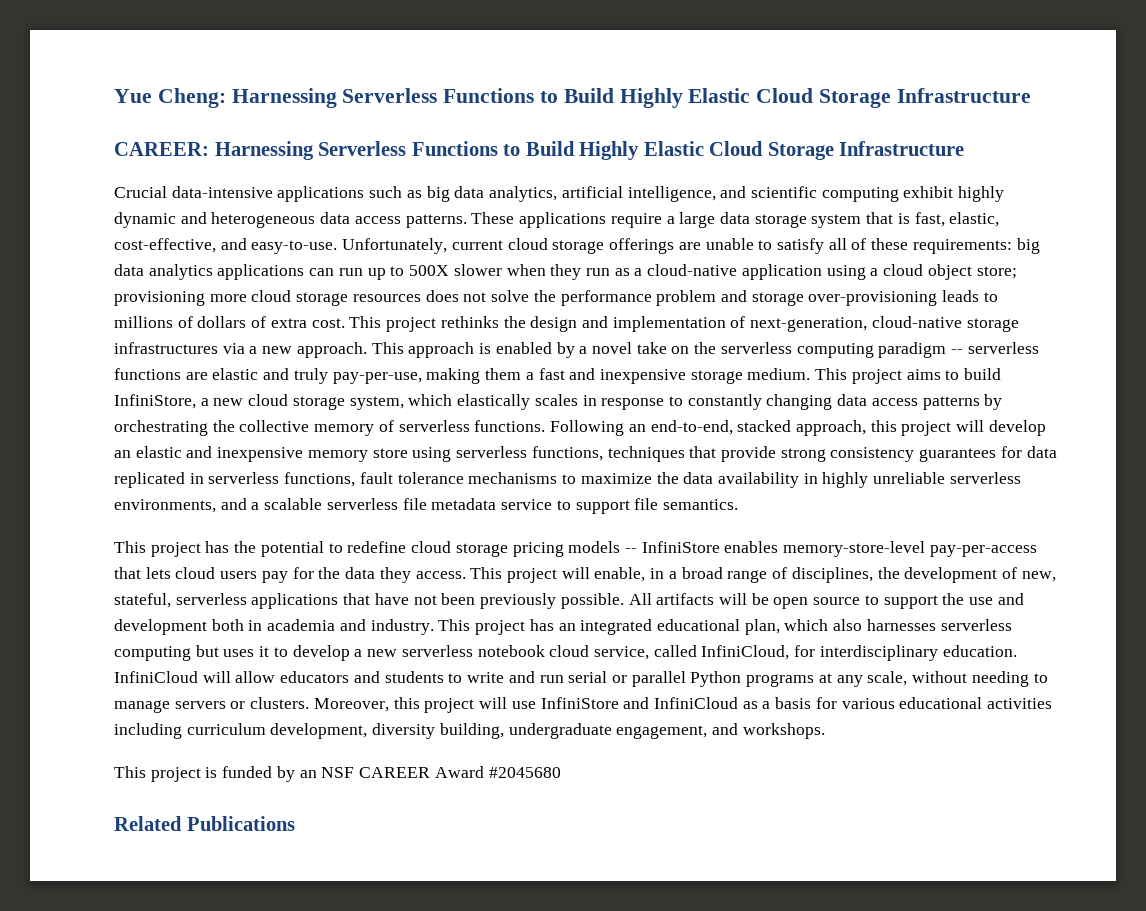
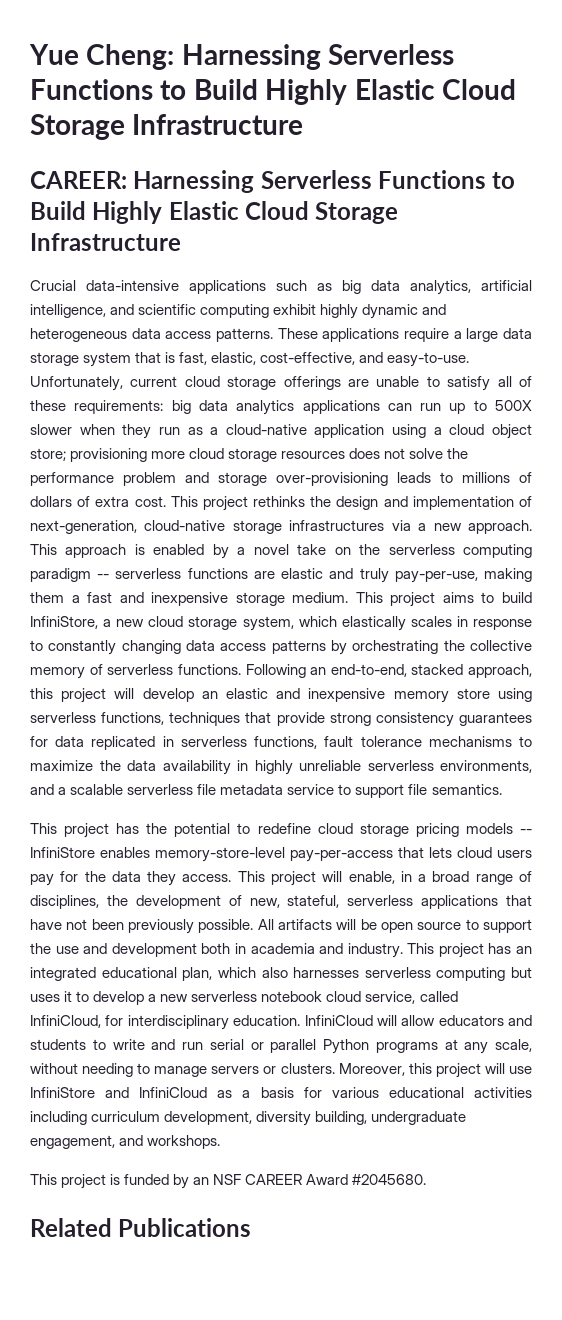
[488,767,561,778] #2045680 -> [352,1174,427,1185] #2045680.

